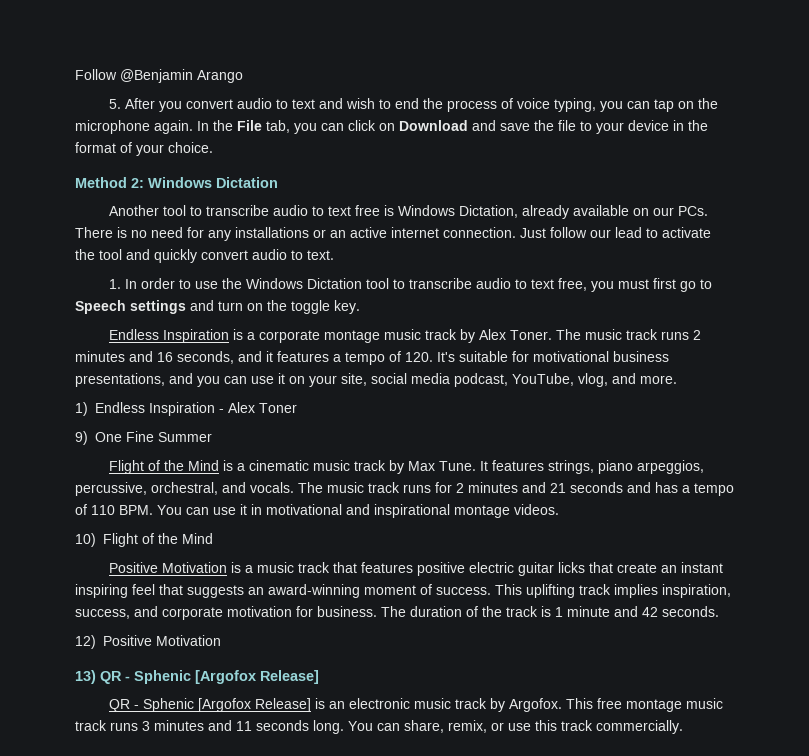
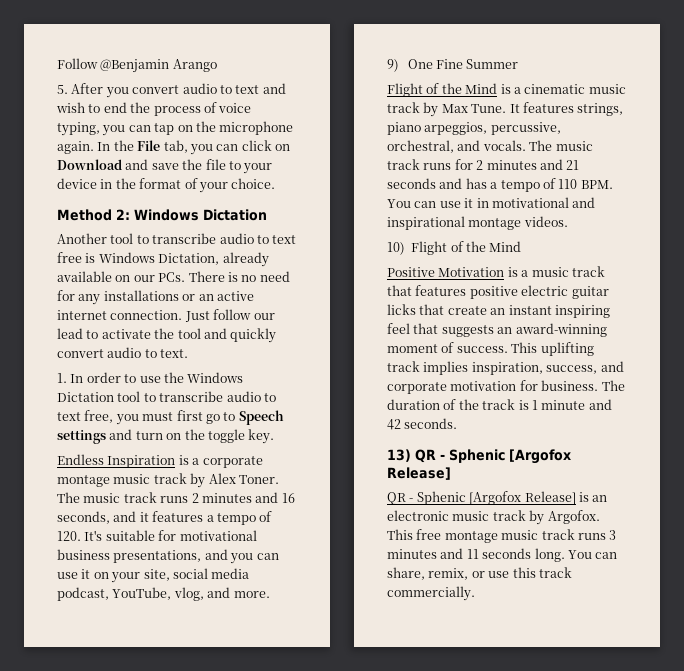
[75,402,298,416] // 1) Endless Inspiration - Alex Toner -> (270, 594) none
[75,635,221,649] // 12) Positive Motivation -> (458, 423) none

